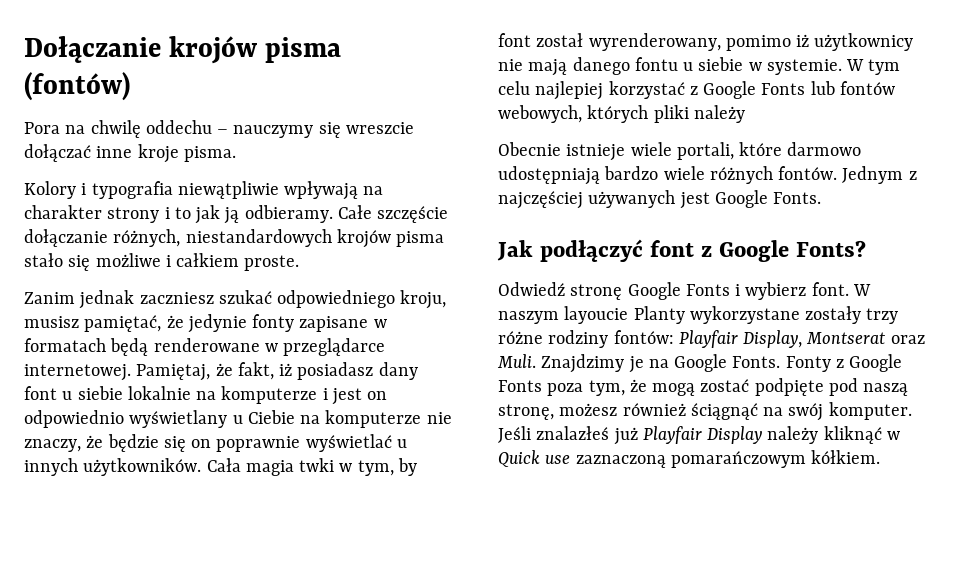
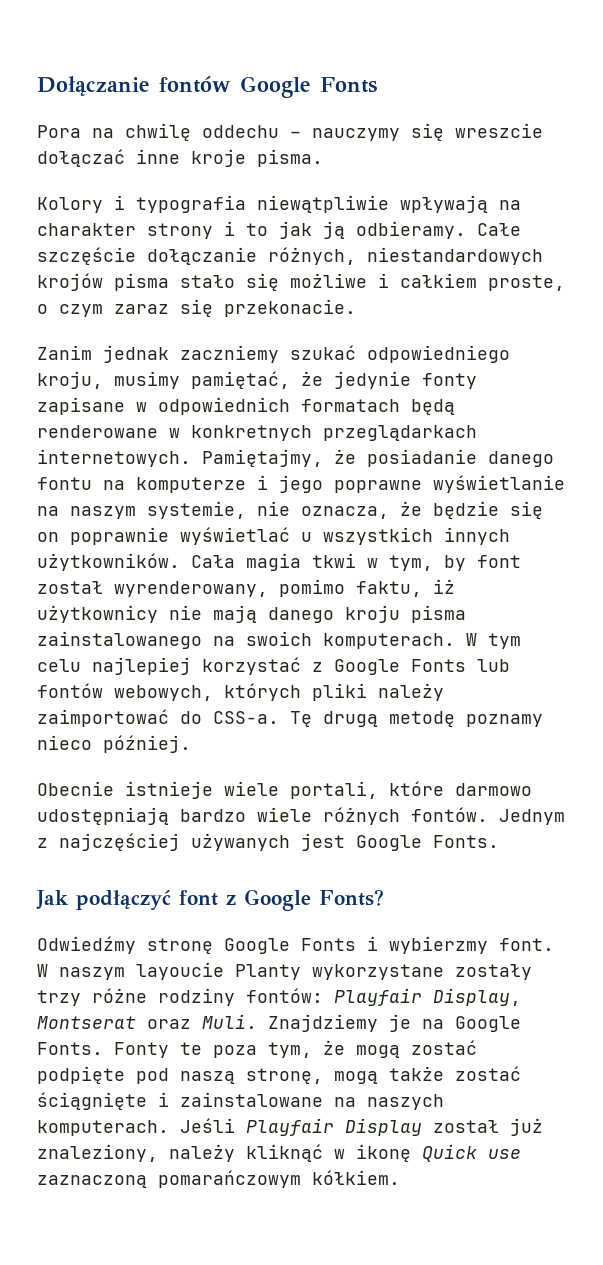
[169,36,342,64] [24,72,130,101] krojów pisma (fontów) -> [159,76,377,98] fontów Google Fonts
[244,255,300,271] proste. -> [488,275,565,291] [37,299,356,317] proste, o czym zaraz się przekonacie.
[139,292,214,304] zaczniesz -> [180,345,279,363] zaczniemy
[24,316,79,328] musisz -> [114,371,180,389] musimy
(387, 323) none -> [158,397,290,415] odpowiednich
[283,338,386,356] [24,362,418,381] [24,386,388,405] [24,410,452,428] [24,439,81,452] przeglądarce internetowej. Pamiętaj, że fakt, iż posiadasz dany font u siebie lokalnie na komputerze i jest on odpowiednio wyświetlany u Ciebie na komputerze nie znaczy, -> [191,425,477,441] [37,449,554,467] [37,475,565,493] [37,501,389,519] konkretnych przeglądarkach internetowych. Pamiętajmy, że posiadanie danego fontu na komputerze i jego poprawne wyświetlanie na naszym systemie, nie oznacza,
(407, 443) none -> [323,527,433,545] wszystkich
[299,458,335,472] twki -> [312,553,356,568] tkwi
(791, 43) none -> [356,581,422,597] faktu,
[634,57,842,75] fontu u siebie w systemie. -> [345,605,466,623] [37,631,455,649] kroju pisma zainstalowanego na swoich komputerach.
(745, 114) none -> [37,709,543,727] [37,735,191,753] zaimportować do CSS-a. Tę drugą metodę poznamy nieco później.
[498,282,565,296] Odwiedź -> [37,936,136,954] Odwiedźmy
[745,282,807,300] wybierz -> [389,936,488,954] wybierzmy
[541,354,625,373] Znajdzimy -> [268,1014,378,1032] Znajdziemy
[835,354,903,372] [498,380,542,392] z Google Fonts -> [180,1042,202,1055] te
[559,402,912,421] [498,426,763,445] możesz również ściągnąć na swój komputer. Jeśli znalazłeś już Playfair Display -> [334,1066,521,1084] [37,1092,444,1110] [37,1118,543,1136] [37,1144,158,1162] mogą także zostać ściągnięte i zainstalowane na naszych komputerach. Jeśli Playfair Display został już znaleziony,
(900, 435) none -> [356,1144,411,1162] ikonę

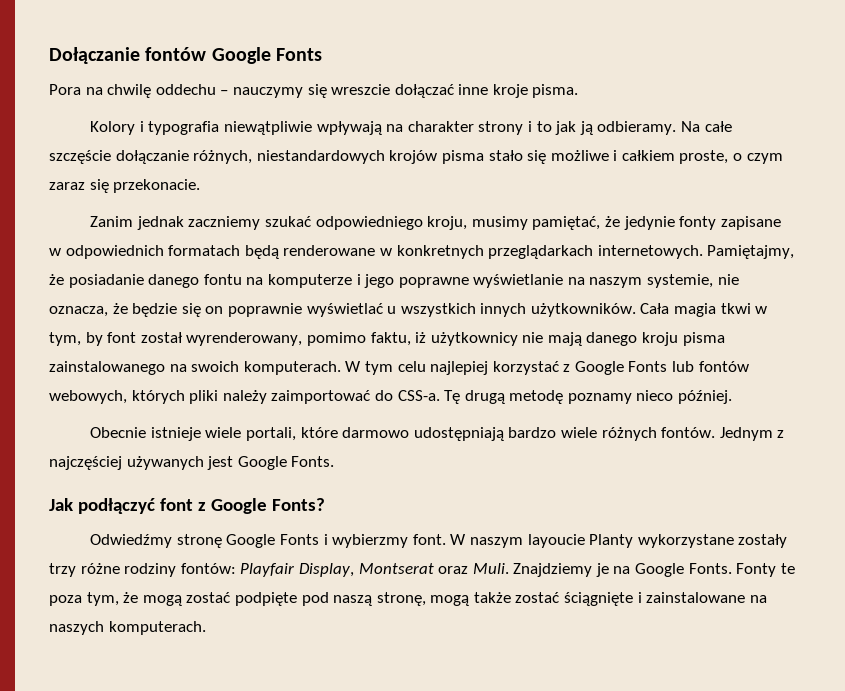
[477,223,521,236] Całe -> [680,121,732,132] Na całe
[180,1118,543,1136] [37,1144,521,1162] [37,1170,400,1188] Jeśli Playfair Display został już znaleziony, należy kliknąć w ikonę Quick use zaznaczoną pomarańczowym kółkiem. -> (206, 628) none

